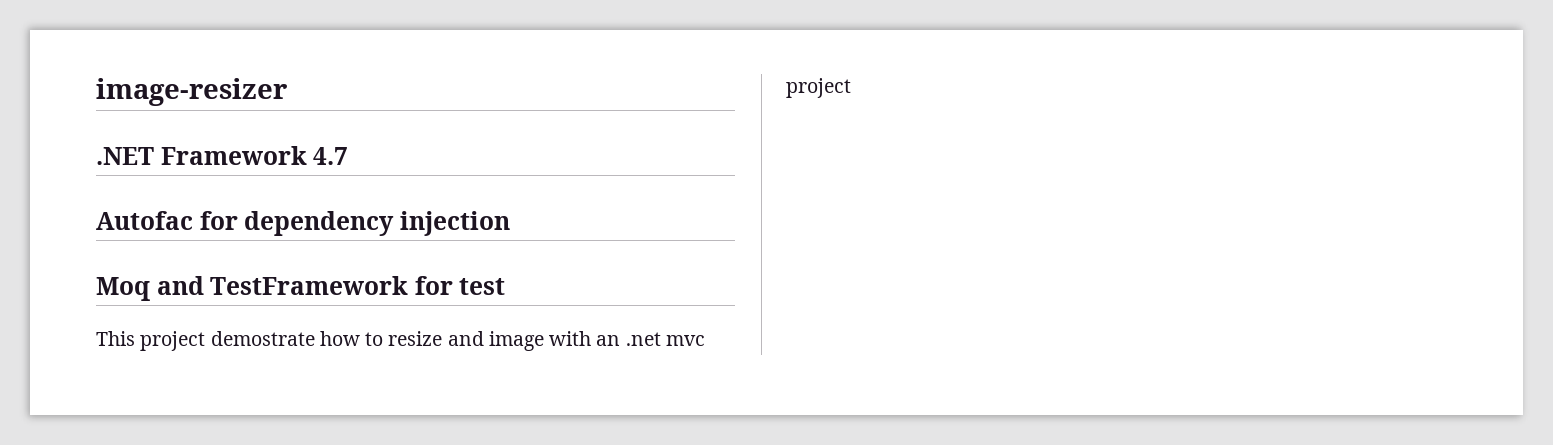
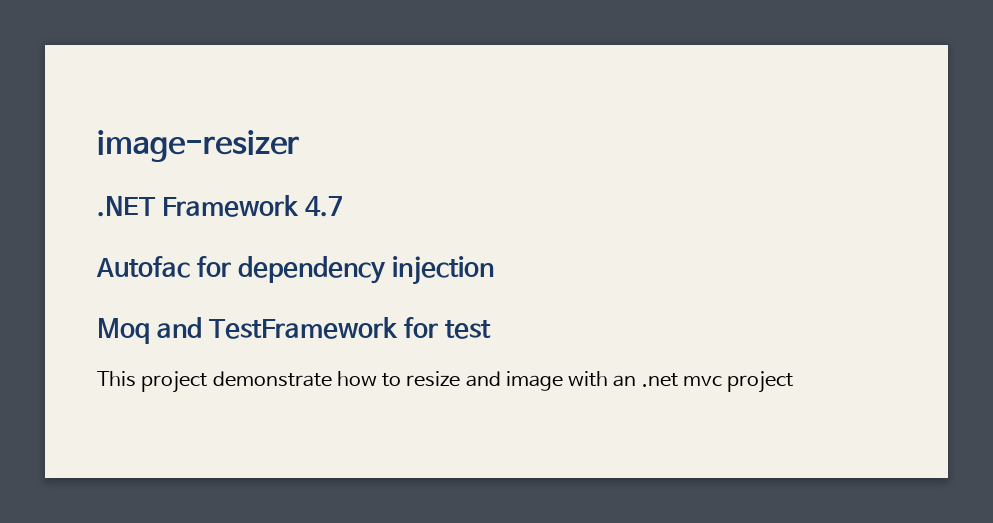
[210,331,315,346] demostrate -> [212,371,332,387] demonstrate

